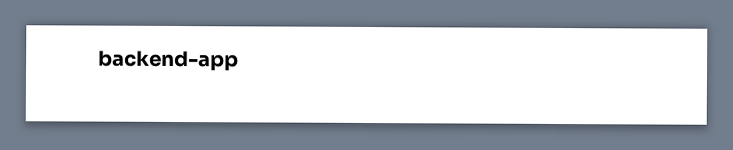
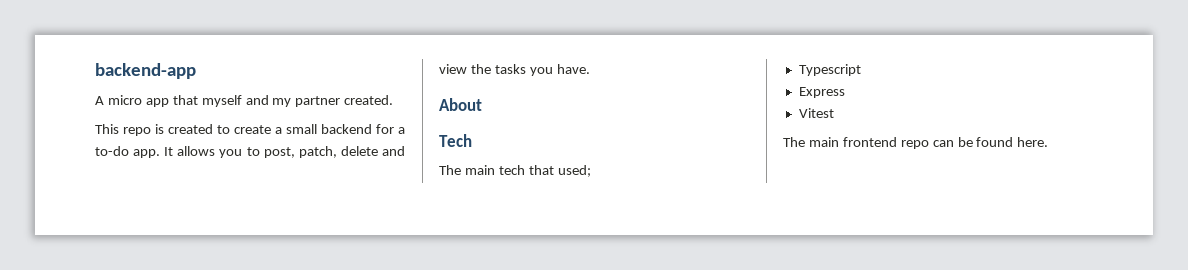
(239, 61) none -> [95,95,394,107] [95,124,405,136] [95,146,405,158] [439,64,590,76] [439,98,482,111] [439,134,472,147] [439,165,591,177] [798,64,861,76] [798,87,845,98] [798,108,834,118] [783,137,1049,149] // A micro app that myself and my partner created. // This repo is created to create a small backend for a to-do app. It allows you to post, patch, delete and view the tasks you have. // About // Tech // The main tech that used; // Typescript // Express // Vitest // The main frontend repo can be found here.

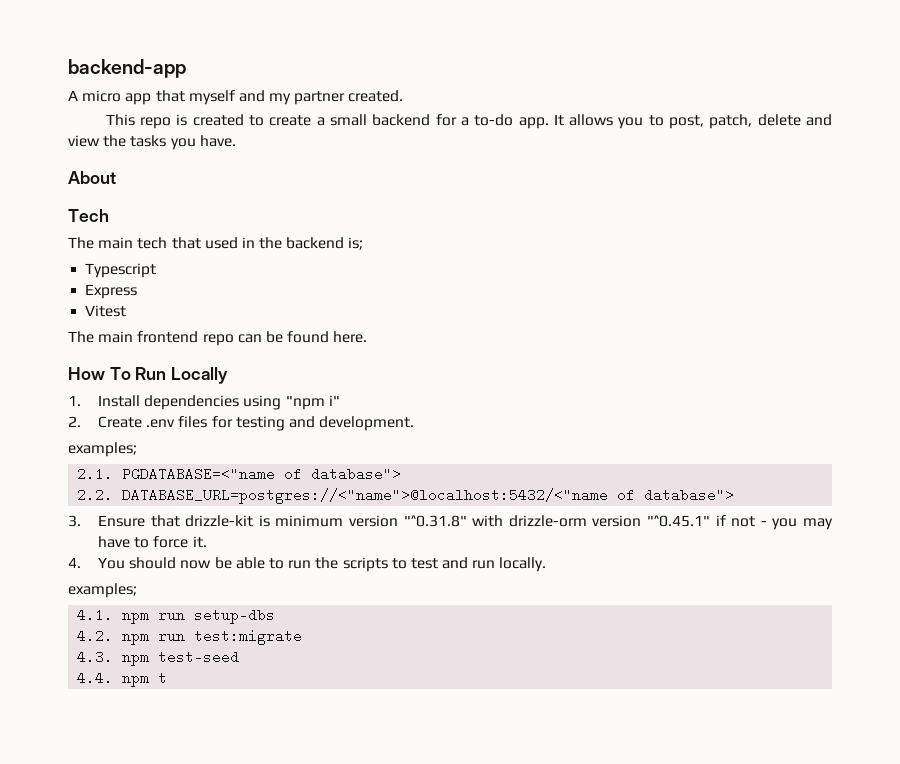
[557,165,591,177] used; -> [204,237,364,250] used in the backend is;
(1049, 142) none -> [68,367,229,384] [68,395,340,410] [68,416,415,431] [68,442,137,457] [77,467,402,481] [77,488,735,504] [68,515,834,530] [98,536,207,548] [68,557,547,572] [68,583,137,598] [77,608,276,624] [77,629,303,645] [77,650,240,666] [77,671,168,687] // How To Run Locally // 1. Install dependencies using "npm i" // 2. Create .env files for testing and development. // examples; // 2.1. PGDATABASE=<"name of database"> // 2.2. DATABASE_URL=postgres://<"name">@localhost:5432/<"name of database"> // 3. Ensure that drizzle-kit is minimum version "^0.31.8" with drizzle-orm version "^0.45.1" if not - you may have to force it. // 4. You should now be able to run the scripts to test and run locally. // examples; // 4.1. npm run setup-dbs // 4.2. npm run test:migrate // 4.3. npm test-seed // 4.4. npm t

